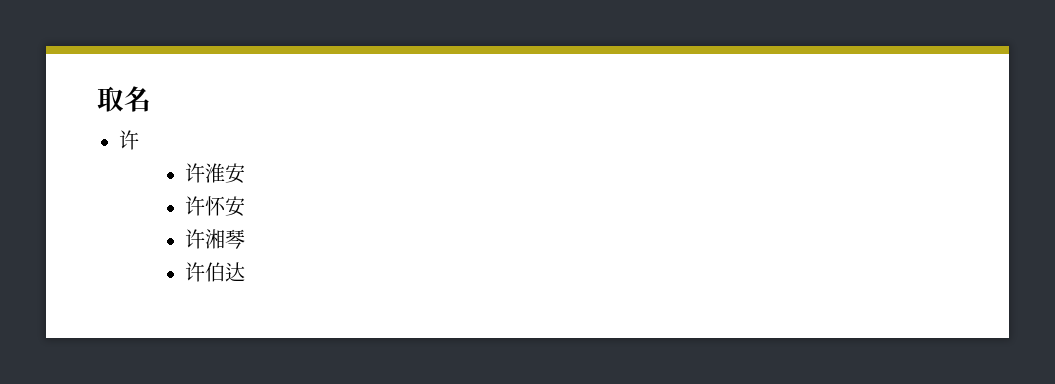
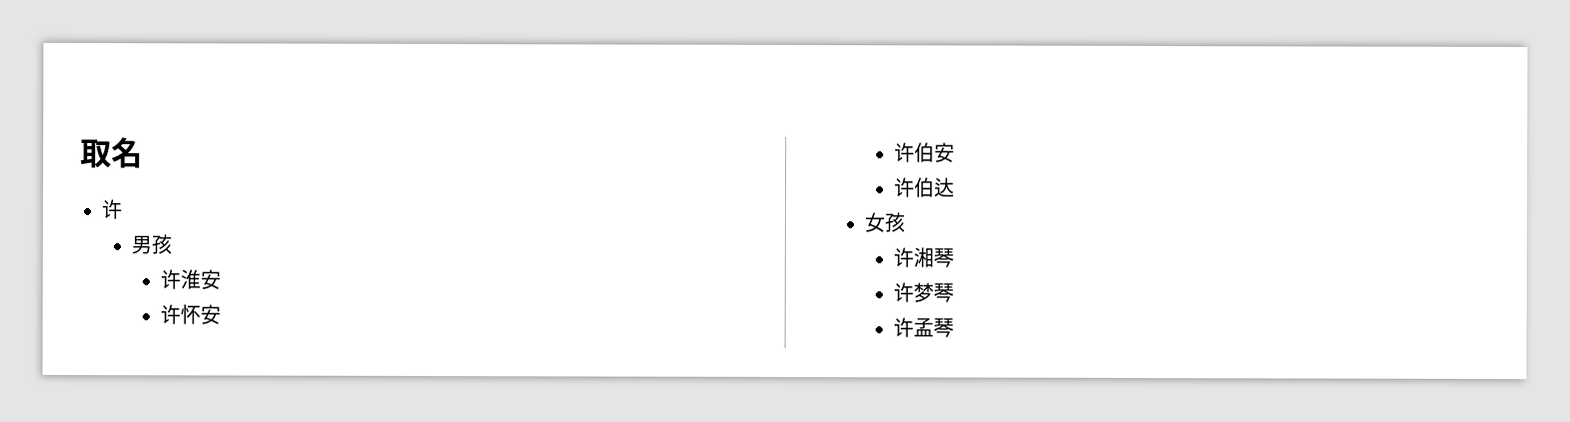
(139, 140) none -> [130,234,172,255] // 男孩
(245, 206) none -> [894,142,956,163] [894,177,956,198] [863,212,905,233] // 许伯安 // 许伯达 // 女孩
[204,262,245,282] 伯达 -> [913,282,955,303] [893,317,955,338] 梦琴 // 许孟琴

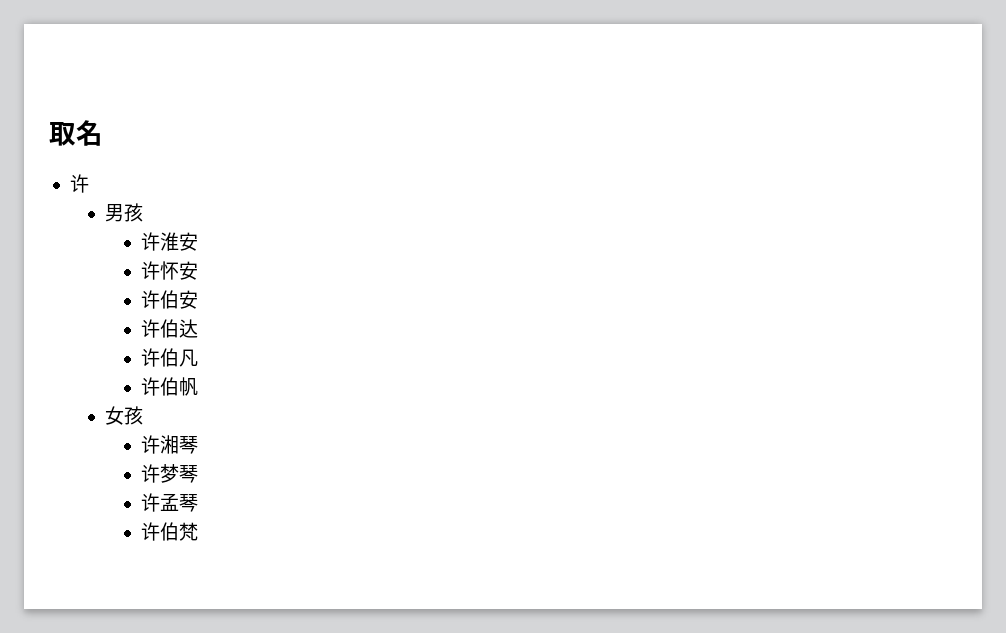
(956, 187) none -> [140,348,198,367] [140,377,198,396] // 许伯凡 // 许伯帆
(955, 328) none -> [140,522,198,541] // 许伯梵

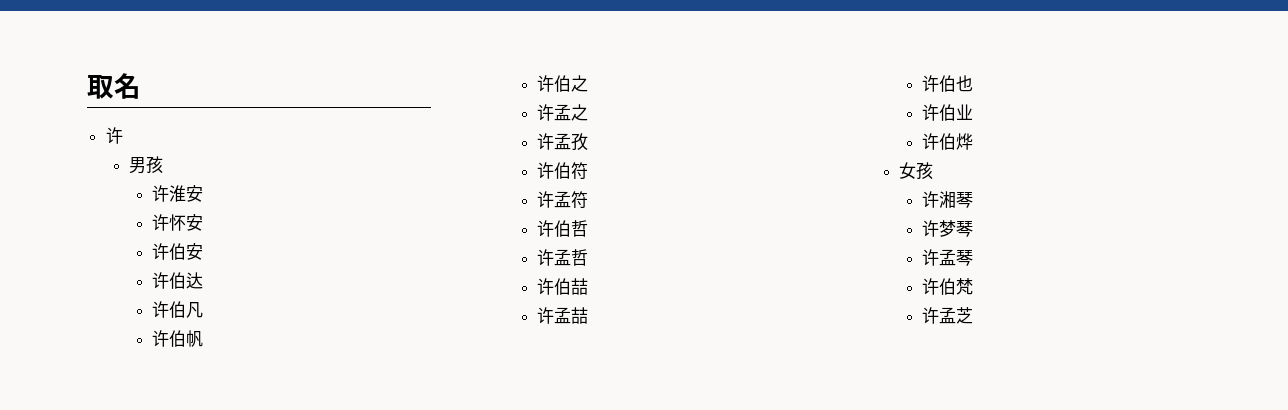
(198, 386) none -> [537,75,589,92] [537,104,589,121] [537,133,589,151] [537,162,589,180] [537,191,589,209] [537,220,589,237] [537,249,589,266] [537,278,589,295] [537,307,589,324] [922,75,974,92] [922,104,974,121] [922,133,974,150] // 许伯之 // 许孟之 // 许孟孜 // 许伯符 // 许孟符 // 许伯哲 // 许孟哲 // 许伯喆 // 许孟喆 // 许伯也 // 许伯业 // 许伯烨
(198, 531) none -> [922,307,974,324] // 许孟芝

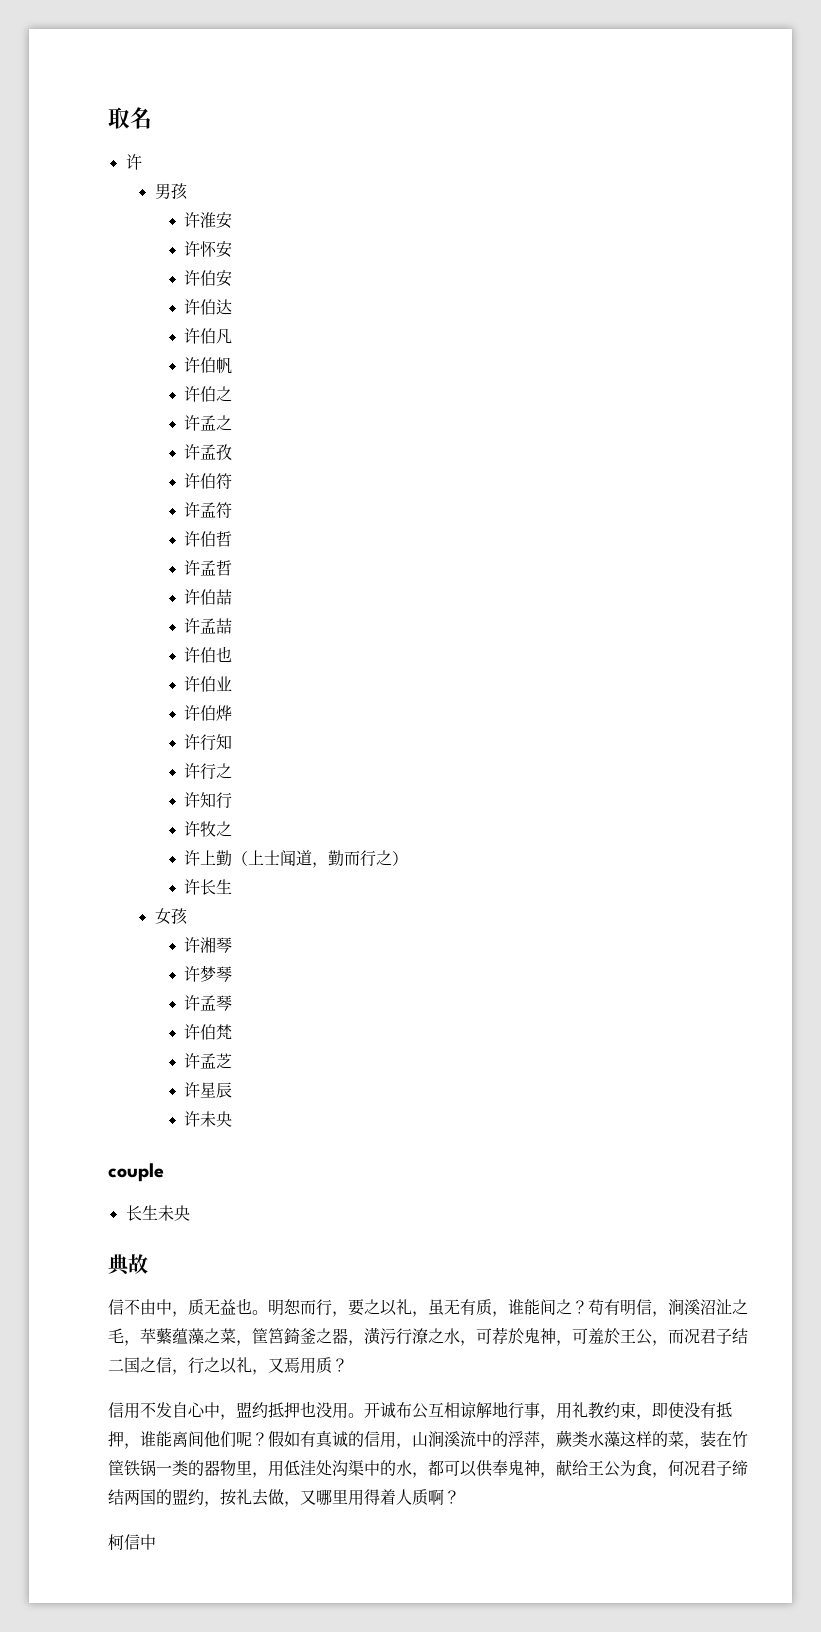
(974, 141) none -> [183,734,232,751] [183,763,232,780] [183,792,232,809] [183,821,232,837] [183,850,408,868] [183,879,232,895] // 许行知 // 许行之 // 许知行 // 许牧之 // 许上勤（上士闻道，勤而行之） // 许长生
(974, 315) none -> [183,1082,232,1098] [183,1111,232,1127] [108,1163,164,1182] [125,1205,190,1221] [108,1254,148,1276] [108,1298,748,1317] [108,1327,748,1346] [108,1357,348,1375] [108,1401,732,1420] [108,1430,748,1449] [108,1460,748,1478] [108,1489,460,1507] [108,1534,156,1550] // 许星辰 // 许未央 // couple // 长生未央 // 典故 // 信不由中，质无益也。明恕而行，要之以礼，虽无有质，谁能间之？苟有明信，涧溪沼沚之毛，苹蘩蕴藻之菜，筐筥錡釜之器，潢污行潦之水，可荐於鬼神，可羞於王公，而况君子结二国之信，行之以礼，又焉用质？ // 信用不发自心中，盟约抵押也没用。开诚布公互相谅解地行事，用礼教约束，即使没有抵押，谁能离间他们呢？假如有真诚的信用，山涧溪流中的浮萍，蕨类水藻这样的菜，装在竹筐铁锅一类的器物里，用低洼处沟渠中的水，都可以供奉鬼神，献给王公为食，何况君子缔结两国的盟约，按礼去做，又哪里用得着人质啊？ // 柯信中

